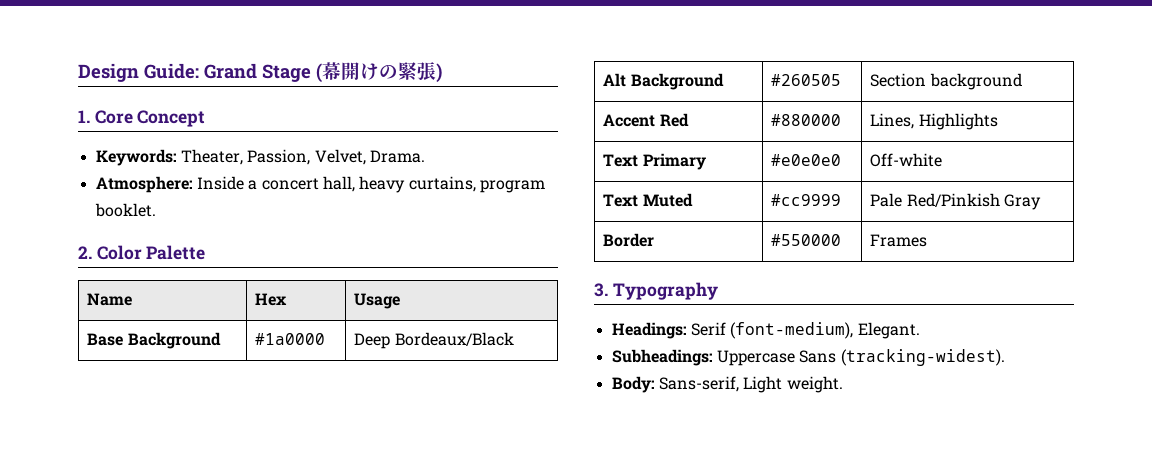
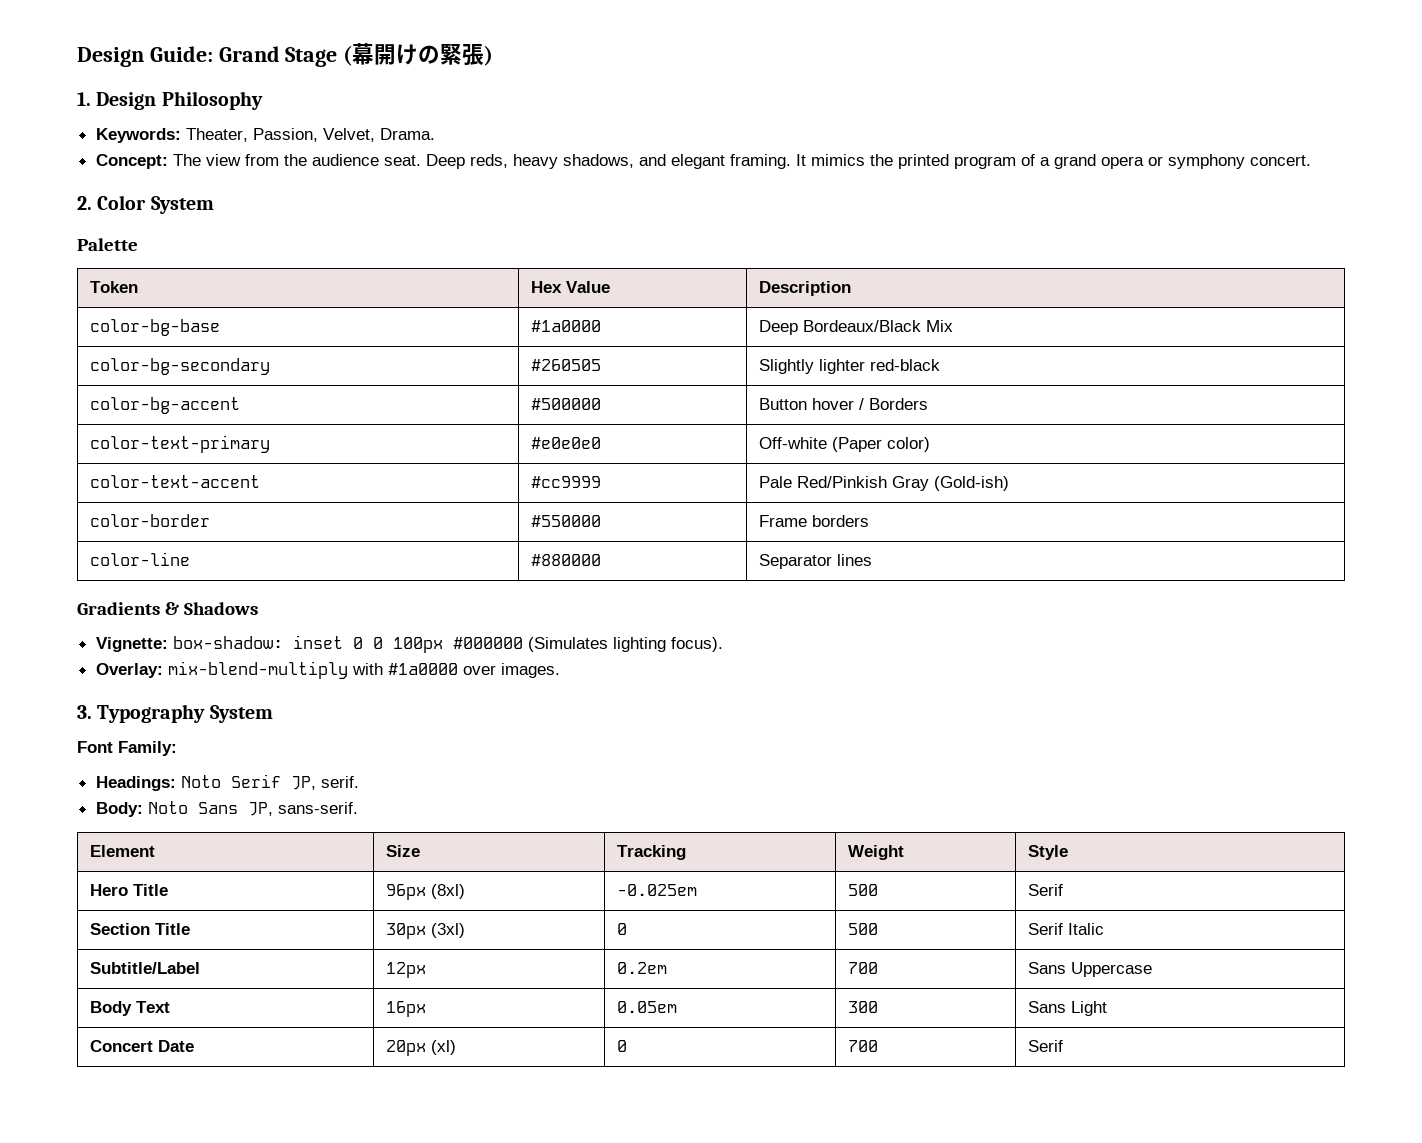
[94,110,206,127] Core Concept -> [96,91,263,110] Design Philosophy
[95,176,545,193] [94,203,156,217] Atmosphere: Inside a concert hall, heavy curtains, program booklet. -> [95,154,1311,169] Concept: The view from the audience seat. Deep reds, heavy shadows, and elegant framing. It mimics the printed program of a grand opera or symphony concert.
(142, 252) none -> [150,196,214,214] System //
[87,293,133,306] Name -> [89,281,138,293] Token
[354,293,401,309] [87,332,221,349] | Usage // Base Background -> [565,281,610,293] [758,281,851,296] [89,319,220,336] Value | Description // color-bg-base
[603,73,724,90] // Alt Background -> [925,320,953,332] [89,358,270,375] Mix // color-bg-secondary
[870,73,1022,90] [603,113,689,127] [771,114,842,126] [870,113,998,130] [603,153,706,170] Section background // Accent Red | #880000 | Lines, Highlights // Text Primary -> [758,359,940,374] [89,397,240,414] [530,398,601,410] [758,398,928,410] [89,435,270,453] Slightly lighter red-black // color-bg-accent | #500000 | Button hover / Borders // color-text-primary
[603,193,693,207] // Text Muted -> [831,437,930,452] [89,475,260,488] (Paper color) // color-text-accent
[603,233,655,247] // Border -> [933,476,1009,491] [89,514,210,527] (Gold-ish) // color-border
[870,234,928,247] [594,282,718,300] [611,322,920,339] [611,349,1005,366] [611,376,843,393] Frames // 3. Typography // Headings: Serif (font-medium), Elegant. // Subheadings: Uppercase Sans (tracking-widest). // Body: Sans-serif, Light weight. -> [758,515,869,527] [89,552,190,566] [530,554,601,566] [758,554,872,569] [77,602,258,615] [95,635,723,653] [95,661,560,679] [77,704,273,723] [77,741,177,756] [95,774,359,791] [95,801,358,817] [89,845,155,857] [385,845,420,857] [616,845,686,860] [847,845,904,860] [1027,845,1068,860] [89,884,168,896] [385,884,465,900] [616,884,697,896] [847,884,878,896] [1027,884,1063,896] [89,923,190,935] [385,923,465,939] [616,923,627,935] [847,923,878,935] [1027,923,1104,935] [89,962,200,974] [385,962,426,978] [616,962,667,974] [847,962,878,974] [1027,962,1152,977] [89,1001,170,1016] [385,1001,426,1017] [616,1001,677,1013] [847,1001,878,1013] [1027,1001,1107,1016] [89,1040,194,1052] [385,1040,456,1056] [616,1040,627,1052] [847,1040,878,1052] [1027,1040,1063,1052] Frame borders // color-line | #880000 | Separator lines // Gradients & Shadows // Vignette: box-shadow: inset 0 0 100px #000000 (Simulates lighting focus). // Overlay: mix-blend-multiply with #1a0000 over images. // 3. Typography System // Font Family: // Headings: Noto Serif JP, serif. // Body: Noto Sans JP, sans-serif. // Element | Size | Tracking | Weight | Style // Hero Title | 96px (8xl) | -0.025em | 500 | Serif // Section Title | 30px (3xl) | 0 | 500 | Serif Italic // Subtitle/Label | 12px | 0.2em | 700 | Sans Uppercase // Body Text | 16px | 0.05em | 300 | Sans Light // Concert Date | 20px (xl) | 0 | 700 | Serif

